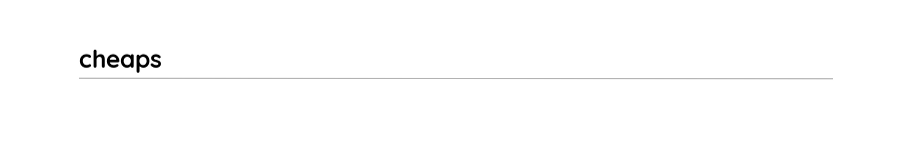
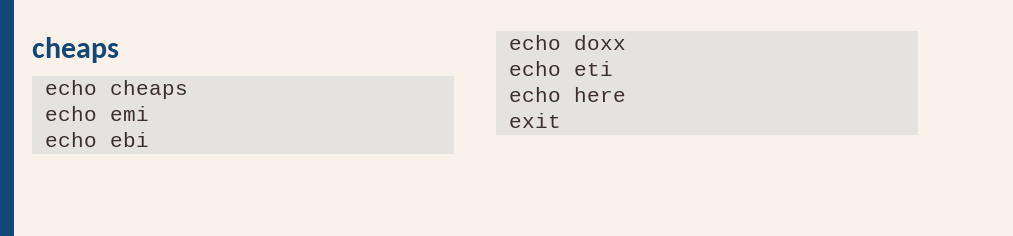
[79,49,163,73] cheaps -> [32,37,119,63] [44,80,188,99] [44,106,149,121] [44,132,149,147] [508,35,626,50] [508,61,613,76] [508,87,626,102] [508,113,561,128] cheaps // echo cheaps // echo emi // echo ebi // echo doxx // echo eti // echo here // exit

